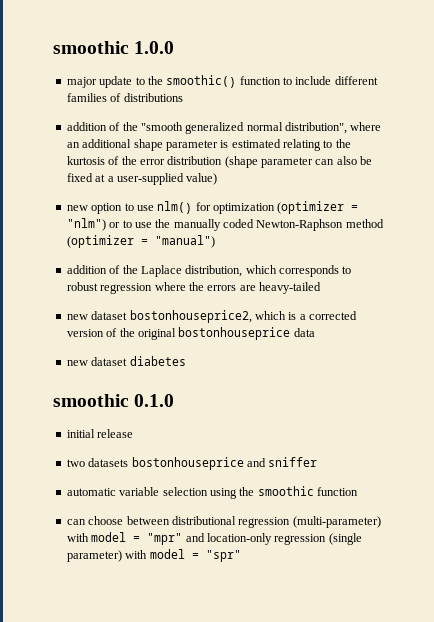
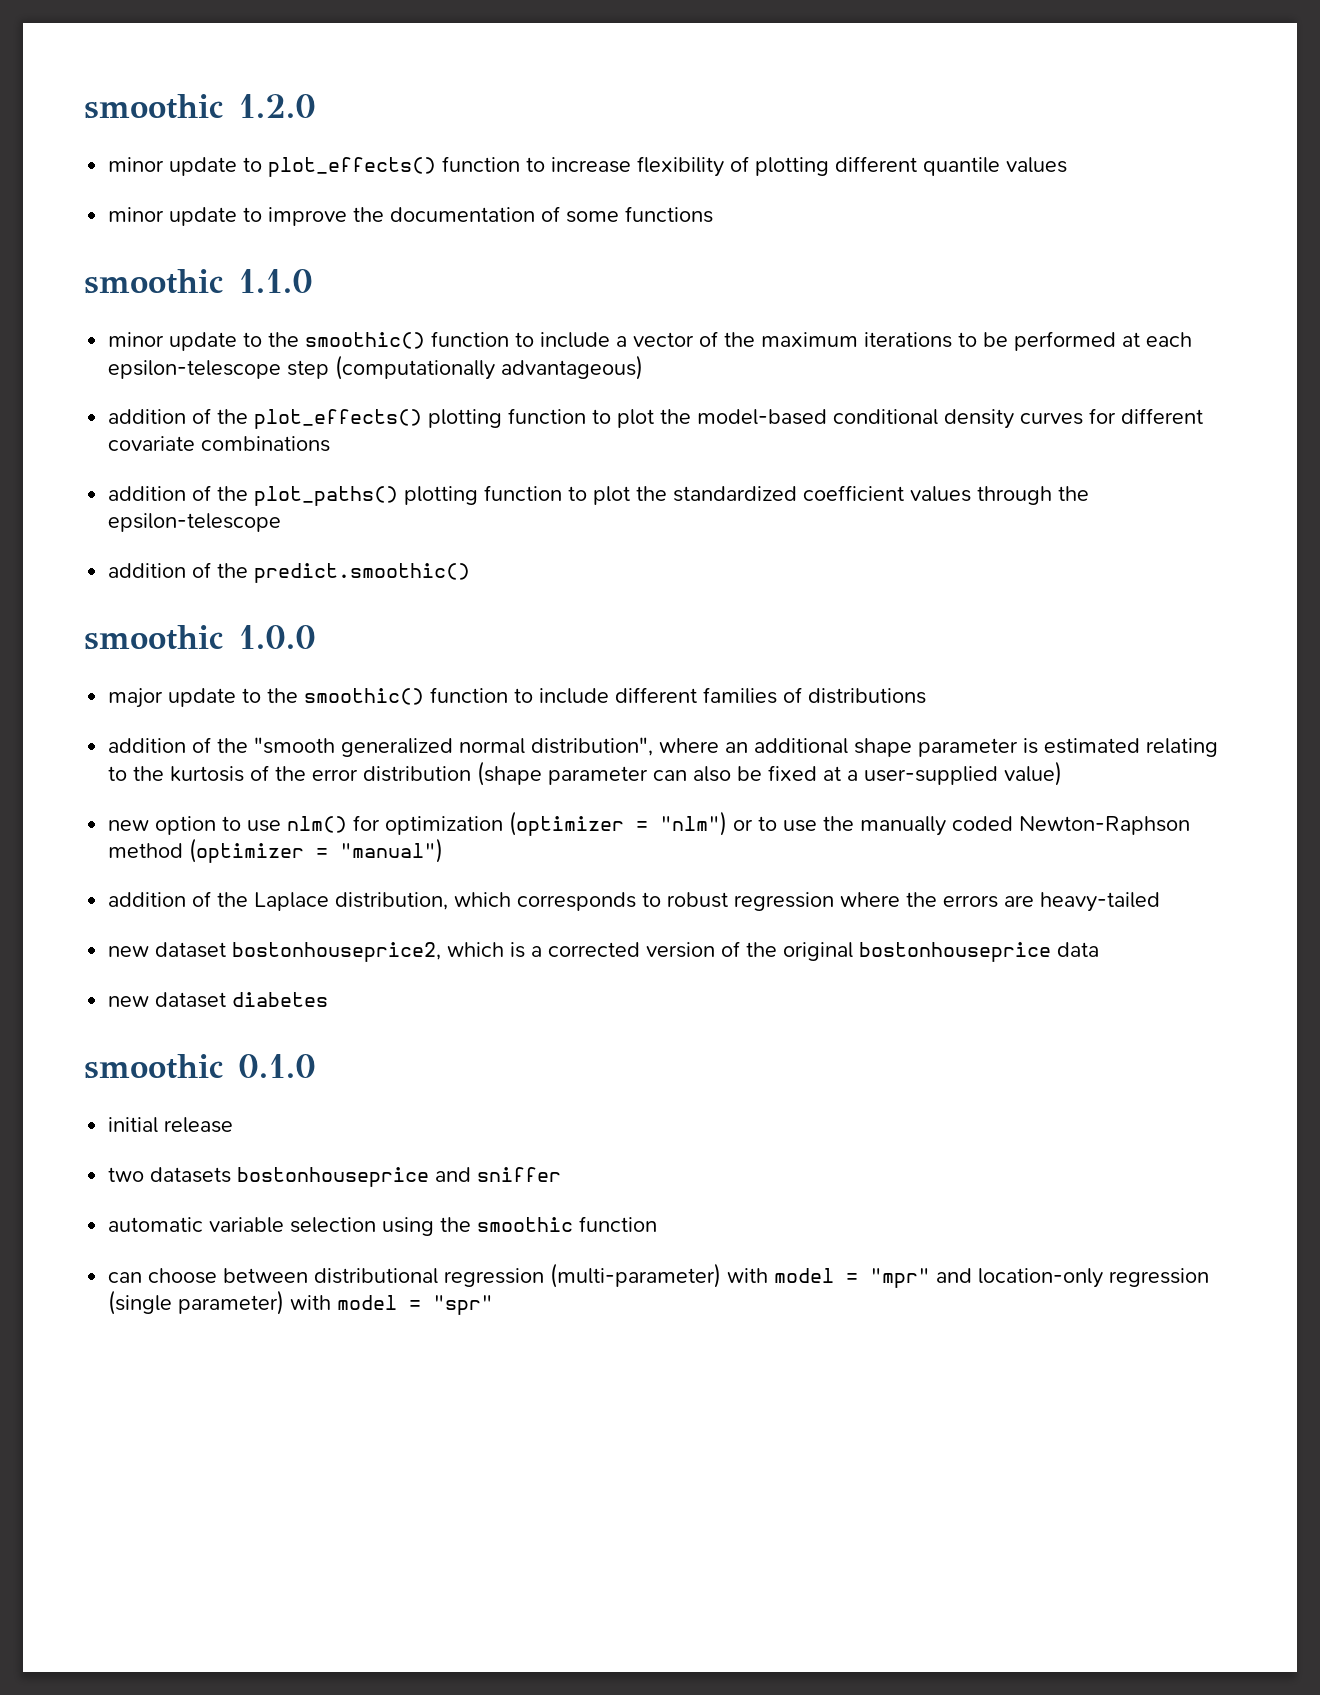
[53,41,129,54] smoothic -> [84,94,316,119] [108,156,1068,177] [108,206,714,226] [84,269,313,294] [108,331,1193,351] [108,355,644,380] [108,408,1204,429] [108,436,331,452] [108,485,1090,506] [108,513,282,532] [108,562,471,583] [84,625,224,650] smoothic 1.2.0 // minor update to plot_effects() function to increase flexibility of plotting different quantile values // minor update to improve the documentation of some functions // smoothic 1.1.0 // minor update to the smoothic() function to include a vector of the maximum iterations to be performed at each epsilon-telescope step (computationally advantageous) // addition of the plot_effects() plotting function to plot the model-based conditional density curves for different covariate combinations // addition of the plot_paths() plotting function to plot the standardized coefficient values through the epsilon-telescope // addition of the predict.smoothic() // smoothic

